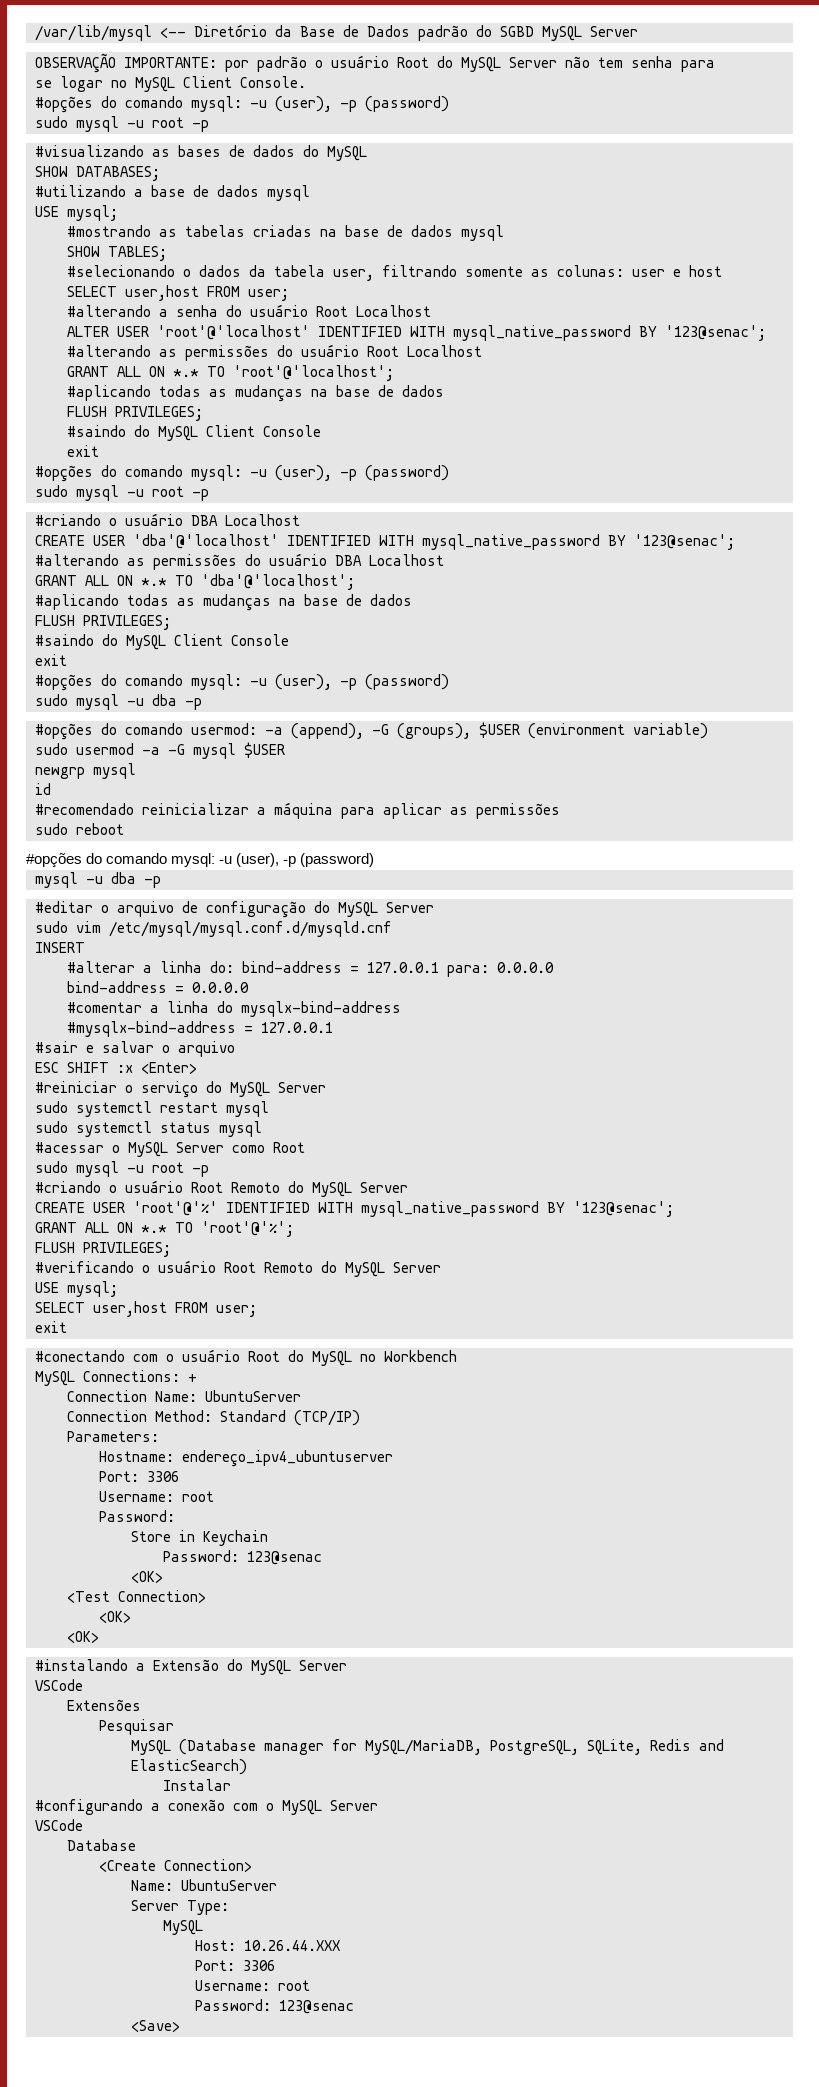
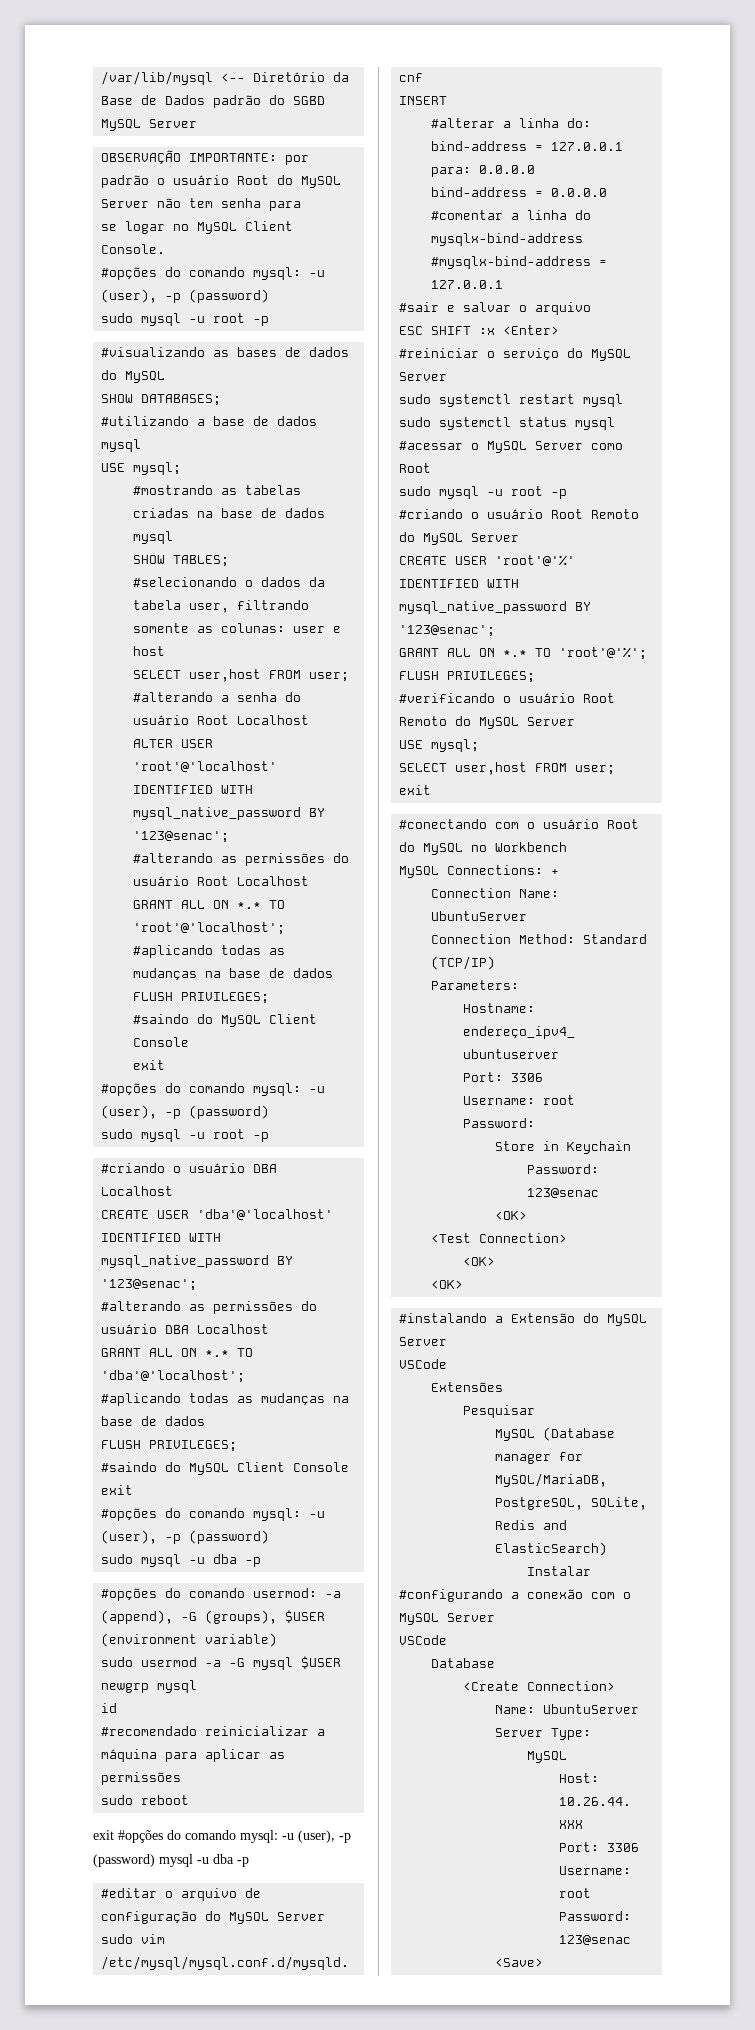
[26,853,375,867] #opções do comando mysql: -u (user), -p (password) // -> [93,1830,351,1843] [93,1854,155,1867] exit #opções do comando mysql: -u (user), -p (password)

